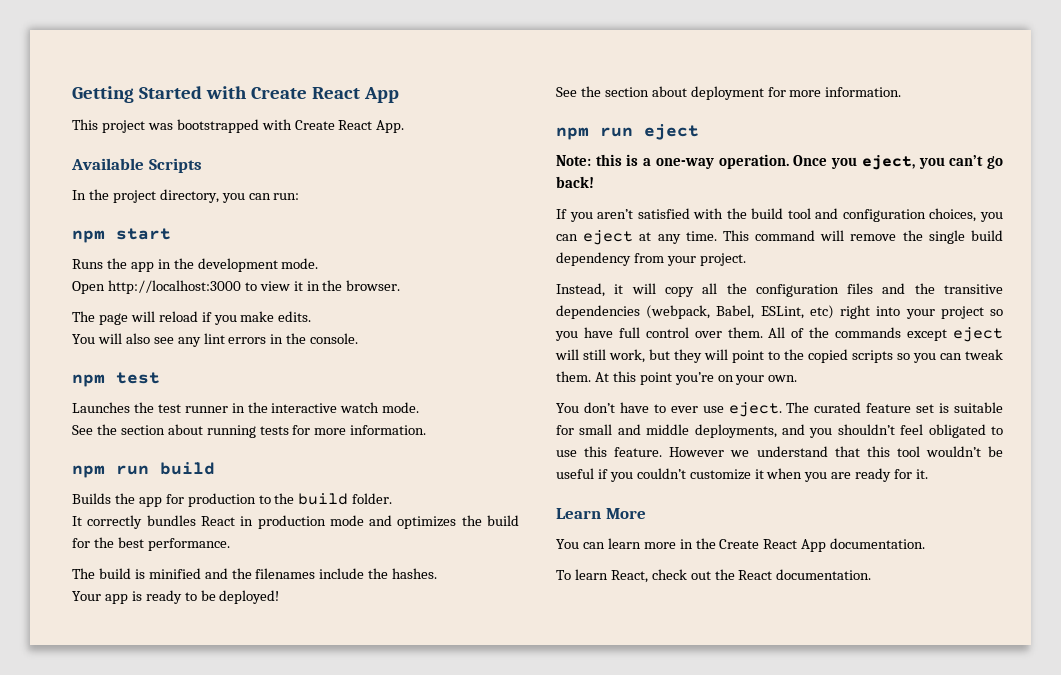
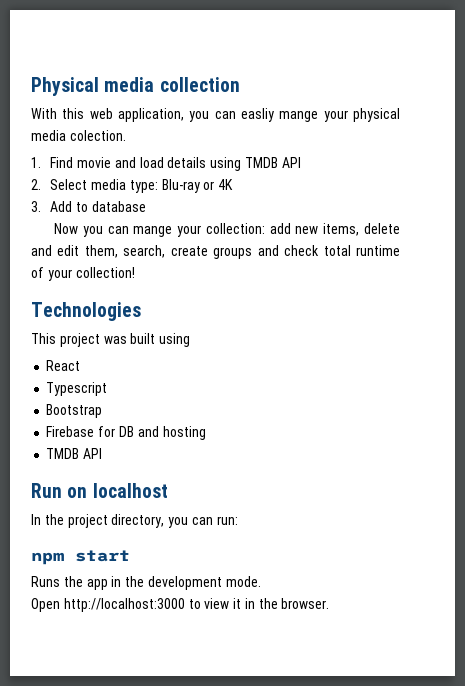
[72,86,399,103] [72,119,405,133] [71,158,202,173] Getting Started with Create React App // This project was bootstrapped with Create React App. // Available Scripts -> [31,77,240,96] [31,108,400,122] [31,130,126,141] [31,157,301,171] [31,179,234,193] [31,201,146,212] [54,223,401,237] [31,245,401,259] [31,267,135,281] [31,302,141,321] [31,333,191,347] [46,360,81,371] [46,382,108,396] [46,404,103,418] [46,426,206,440] [46,448,103,459] [31,483,168,498] Physical media collection // With this web application, you can easliy mange your physical media colection. // 1. Find movie and load details using TMDB API // 2. Select media type: Blu-ray or 4K // 3. Add to database // Now you can mange your collection: add new items, delete and edit them, search, create groups and check total runtime of your collection! // Technologies // This project was built using // React // Typescript // Bootstrap // Firebase for DB and hosting // TMDB API // Run on localhost
[72,311,312,325] [72,333,359,347] [72,372,160,387] [72,402,420,413] [72,424,427,438] [72,462,215,478] [72,493,393,507] [72,515,519,529] [72,537,230,551] [72,568,438,579] [72,590,280,604] [556,86,902,100] [556,124,699,140] [556,154,1004,170] [556,176,594,188] [556,208,1003,222] [556,230,1003,245] [556,252,746,266] [556,283,1004,297] [556,305,1003,319] [555,327,1003,342] [555,349,1003,363] [556,371,798,385] [556,402,1003,417] [556,424,1003,438] [556,446,1004,457] [556,468,929,482] [556,508,646,519] [556,538,926,552] [556,569,872,583] // The page will reload if you make edits. // You will also see any lint errors in the console. // npm test // Launches the test runner in the interactive watch mode. // See the section about running tests for more information. // npm run build // Builds the app for production to the build folder. // It correctly bundles React in production mode and optimizes the build for the best performance. // The build is minified and the filenames include the hashes. // Your app is ready to be deployed! // See the section about deployment for more information. // npm run eject // Note: this is a one-way operation. Once you eject, you can’t go back! // If you aren’t satisfied with the build tool and configuration choices, you can eject at any time. This command will remove the single build dependency from your project. // Instead, it will copy all the configuration files and the transitive dependencies (webpack, Babel, ESLint, etc) right into your project so you have full control over them. All of the commands except eject will still work, but they will point to the copied scripts so you can tweak them. At this point you’re on your own. // You don’t have to ever use eject. The curated feature set is suitable for small and middle deployments, and you shouldn’t feel obligated to use this feature. However we understand that this tool wouldn’t be useful if you couldn’t customize it when you are ready for it. // Learn More // You can learn more in the Create React App documentation. // To learn React, check out the React documentation. -> (330, 603) none

